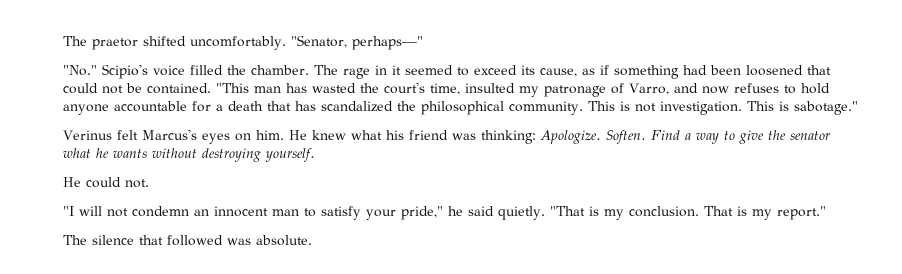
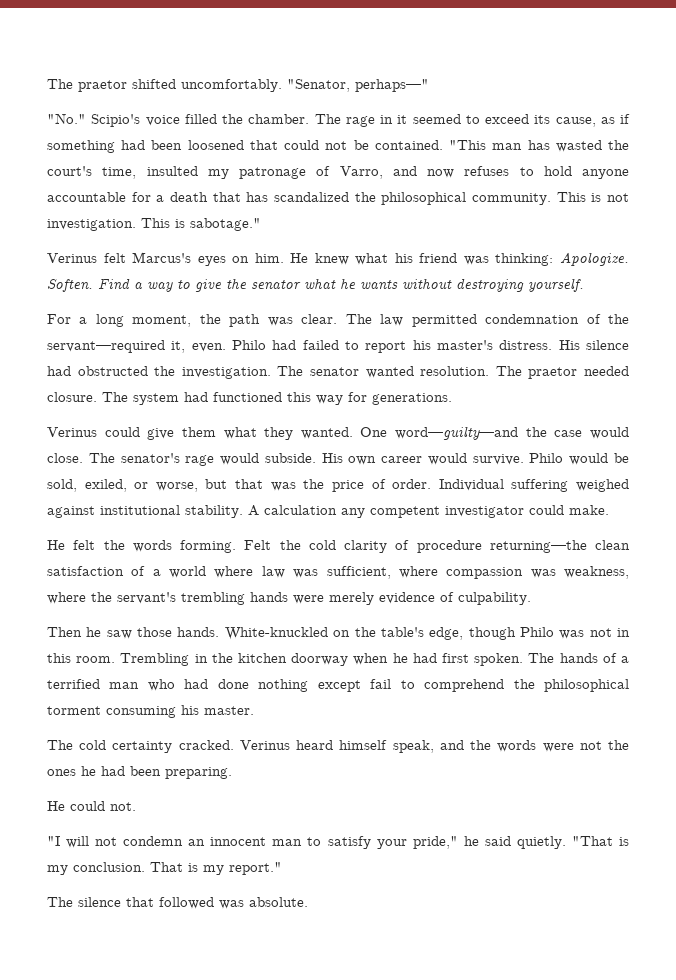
(315, 155) none -> [47,314,629,327] [47,340,629,353] [47,366,630,379] [47,392,452,405] [47,426,629,440] [47,453,629,466] [47,479,630,492] [47,505,609,518] [47,540,630,553] [47,566,629,579] [47,592,531,605] [47,627,630,640] [47,653,629,666] [47,679,629,692] [47,705,254,718] [47,740,630,753] [47,766,232,779] // For a long moment, the path was clear. The law permitted condemnation of the servant—required it, even. Philo had failed to report his master's distress. His silence had obstructed the investigation. The senator wanted resolution. The praetor needed closure. The system had functioned this way for generations. // Verinus could give them what they wanted. One word—guilty—and the case would close. The senator's rage would subside. His own career would survive. Philo would be sold, exiled, or worse, but that was the price of order. Individual suffering weighed against institutional stability. A calculation any competent investigator could make. // He felt the words forming. Felt the cold clarity of procedure returning—the clean satisfaction of a world where law was sufficient, where compassion was weakness, where the servant's trembling hands were merely evidence of culpability. // Then he saw those hands. White-knuckled on the table's edge, though Philo was not in this room. Trembling in the kitchen doorway when he had first spoken. The hands of a terrified man who had done nothing except fail to comprehend the philosophical torment consuming his master. // The cold certainty cracked. Verinus heard himself speak, and the words were not the ones he had been preparing.

